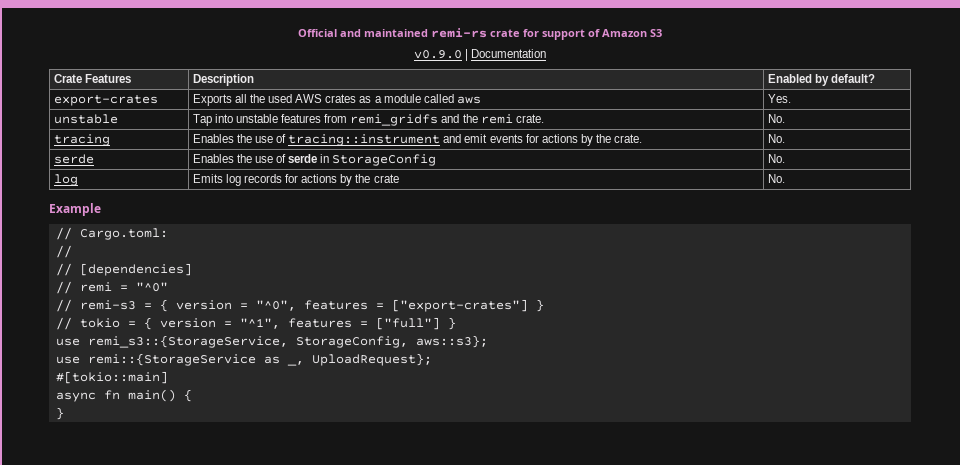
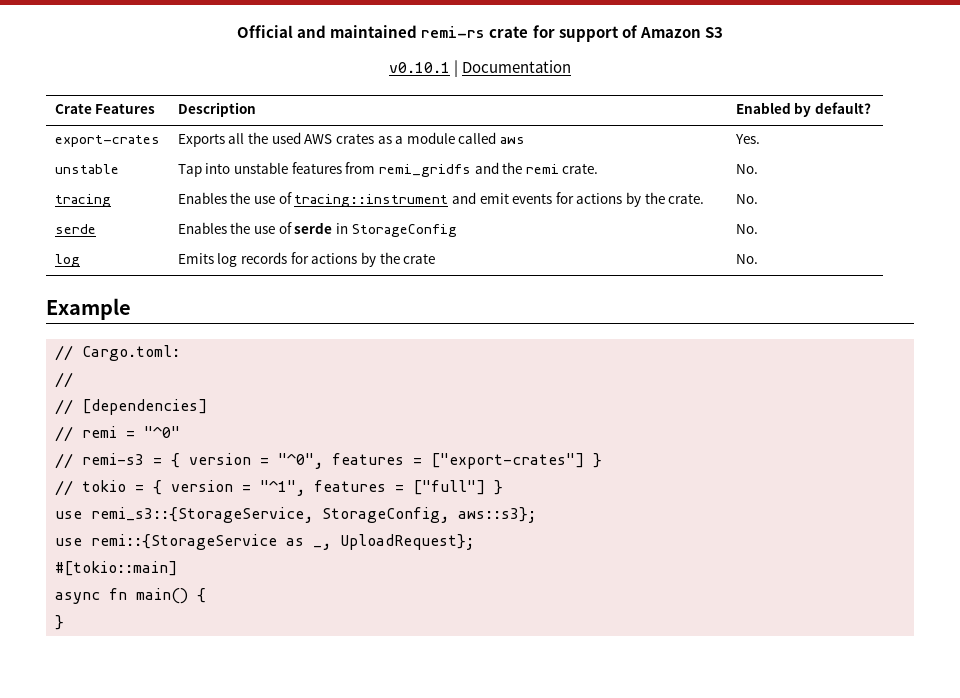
[413,50,462,59] v0.9.0 -> [388,62,450,73] v0.10.1

